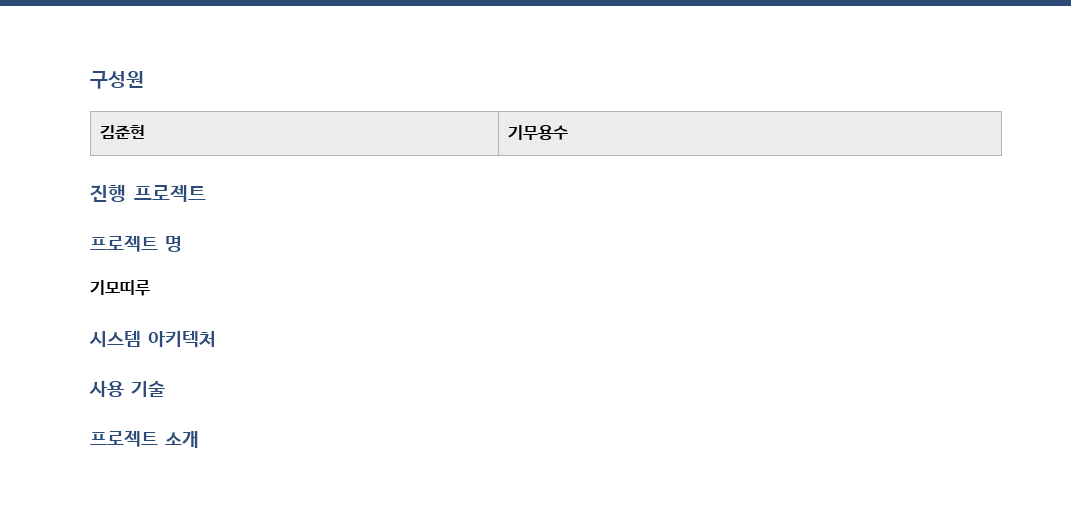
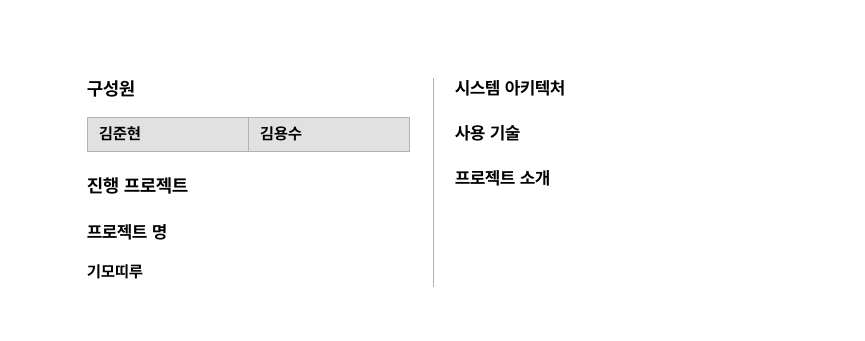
[507,125,568,140] 기무용수 -> [260,126,303,141] 김용수

